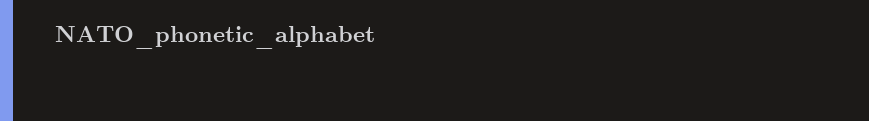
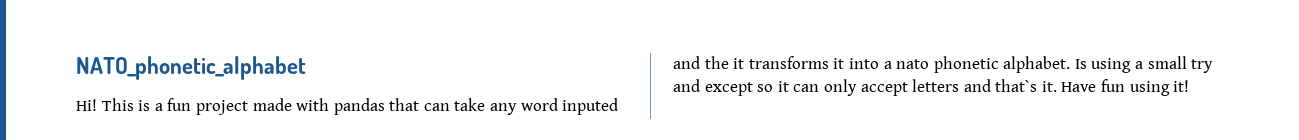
(375, 37) none -> [76,98,619,115] [673,56,1214,73] [673,79,1190,96] // Hi! This is a fun project made with pandas that can take any word inputed and the it transforms it into a nato phonetic alphabet. Is using a small try and except so it can only accept letters and that`s it. Have fun using it!

